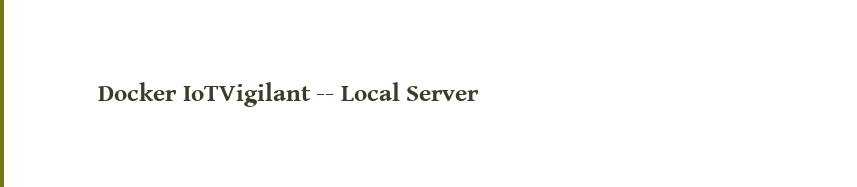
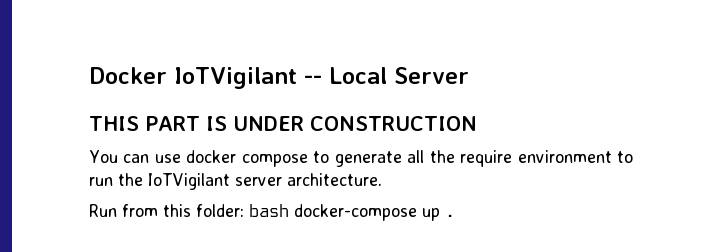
(480, 93) none -> [89,116,477,131] [89,150,634,167] [89,173,382,190] [89,204,455,221] // THIS PART IS UNDER CONSTRUCTION // You can use docker compose to generate all the require environment to run the IoTVigilant server architecture. // Run from this folder: bash docker-compose up .

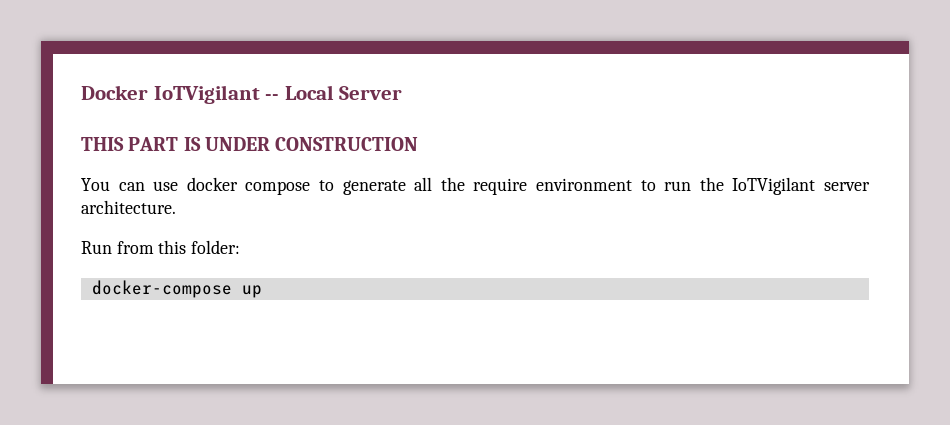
[249,204,289,217] bash -> (241, 247) //
[445,214,455,217] . -> (262, 291) none

